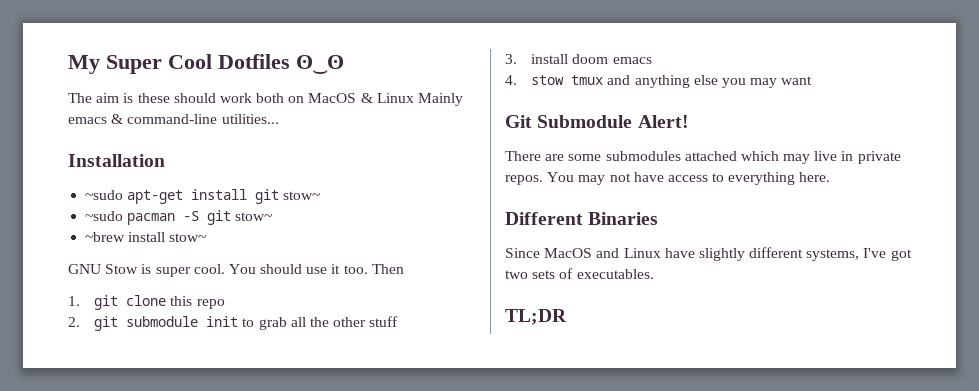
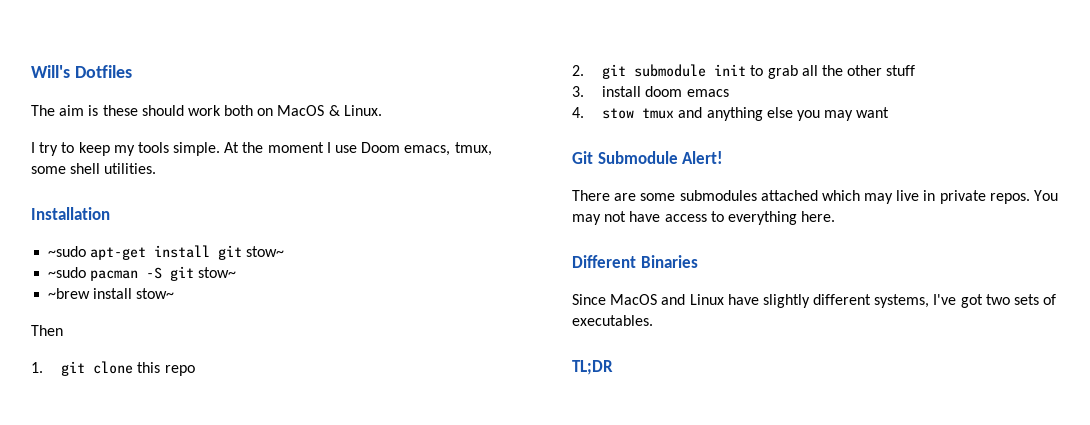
[68,54,212,74] My Super Cool -> [31,65,70,78] Will's
[296,55,344,74] ʘ‿ʘ -> (132, 71) none
[376,93,464,106] [68,114,279,124] Linux Mainly emacs & command-line utilities... -> [343,105,382,116] [31,142,492,156] [31,163,157,174] Linux. // I try to keep my tools simple. At the moment I use Doom emacs, tmux, some shell utilities.
[68,264,368,277] GNU Stow is super cool. You should use it too. -> (175, 293) none

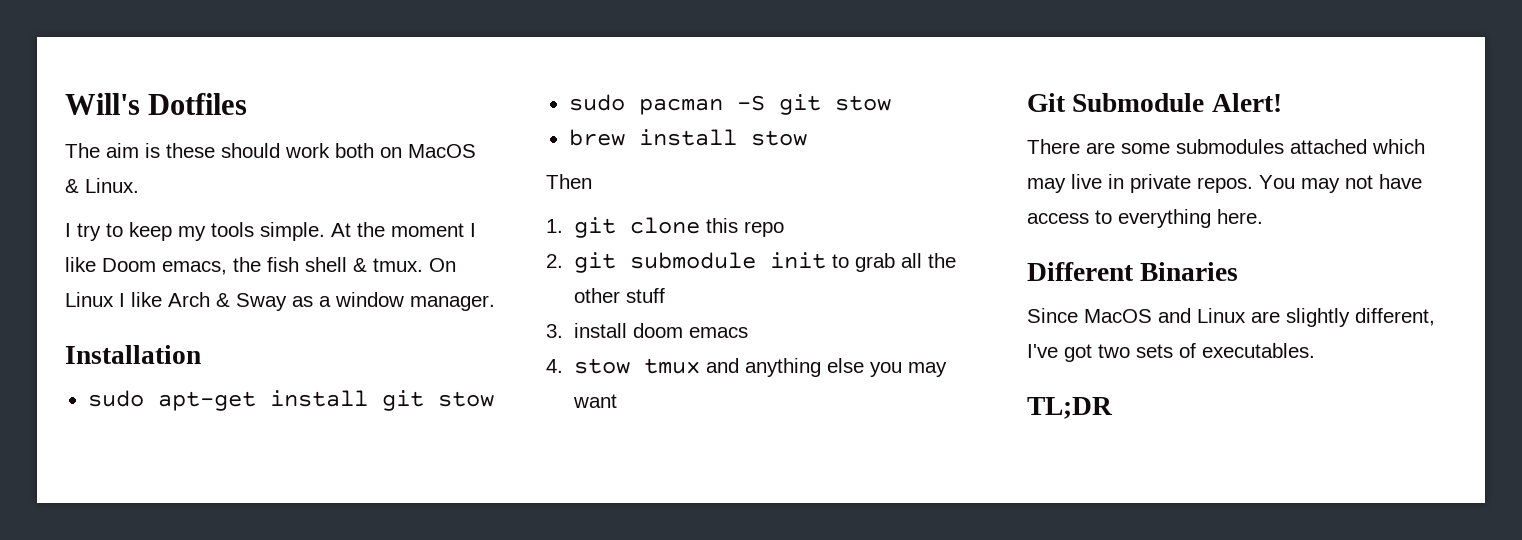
[335,145,358,153] use -> [65,257,96,272] like
[454,142,492,156] [31,163,157,174] tmux, some shell utilities. -> [233,257,456,272] [65,292,495,311] the fish shell & tmux. On Linux I like Arch & Sway as a window manager.
[48,246,87,257] ~sudo -> [87,390,144,407] sudo
[246,246,285,257] [48,267,87,278] stow~ // ~sudo -> [437,391,494,407] [568,94,625,111] stow // sudo
[198,267,237,278] [48,288,175,299] stow~ // ~brew install stow~ -> [834,95,891,111] [568,129,807,146] stow // brew install stow
[727,294,930,308] have slightly different systems, -> [1251,308,1435,327] are slightly different,

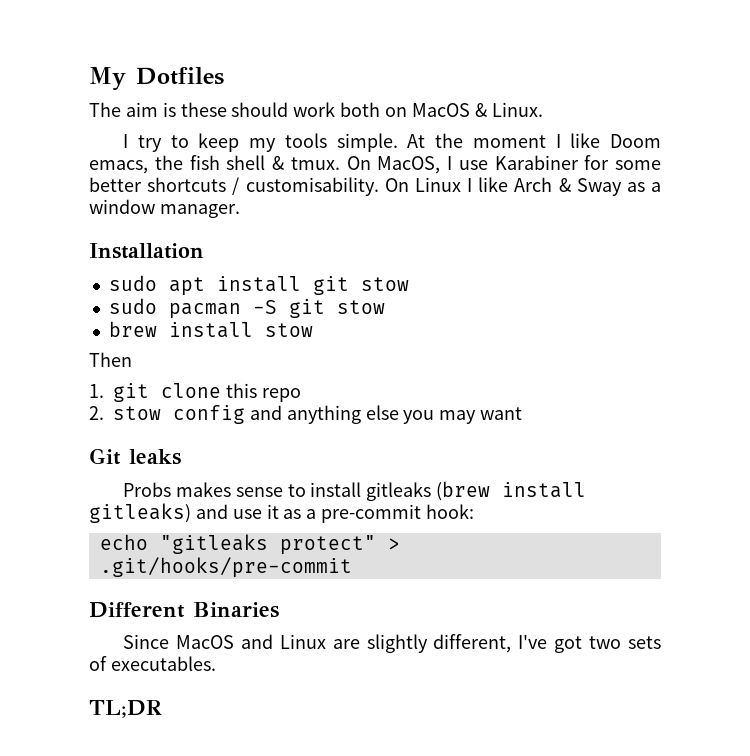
[65,93,140,115] Will's -> [89,67,126,91] My
(456, 265) none -> [377,155,661,174] [89,177,409,196] MacOS, I use Karabiner for some better shortcuts / customisability. On
[157,391,256,411] apt-get -> [168,277,205,296] apt
[574,252,957,273] [574,288,666,303] [546,323,749,338] [546,358,701,374] git submodule init to grab all the other stuff // 3. install doom emacs // 4. stow tmux -> [113,405,245,424] stow config
[1072,93,1282,112] [1027,139,1425,154] [1027,174,1422,193] [1027,209,1263,228] Submodule Alert! // There are some submodules attached which may live in private repos. You may not have access to everything here. -> [129,449,181,465] [123,481,587,501] [89,503,475,523] [99,534,400,555] [99,557,352,578] leaks // Probs makes sense to install gitleaks (brew install gitleaks) and use it as a pre-commit hook: // echo "gitleaks protect" > .git/hooks/pre-commit

